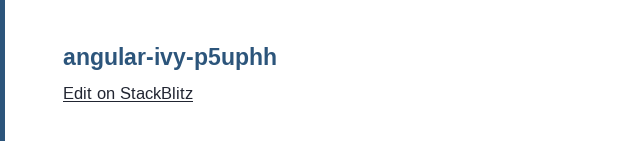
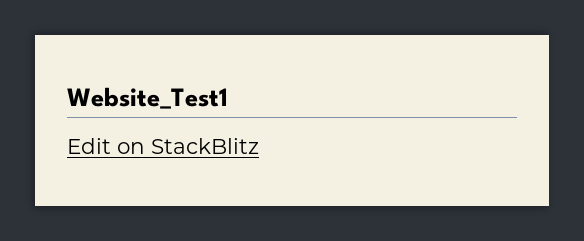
[63,47,277,70] angular-ivy-p5uphh -> [67,87,228,109] Website_Test1

